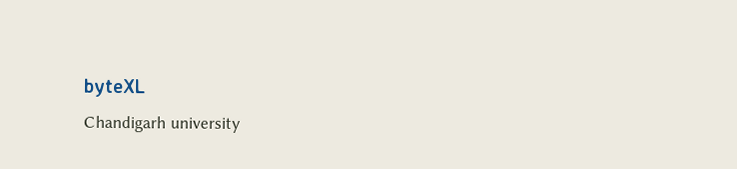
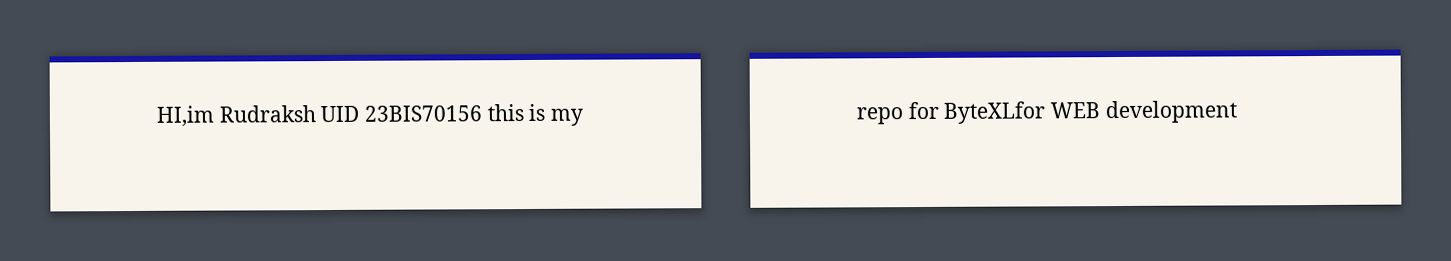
[83,78,146,98] [83,115,241,133] byteXL // Chandigarh university -> [156,100,1237,127] HI,im Rudraksh UID 23BIS70156 this is my repo for ByteXLfor WEB development

